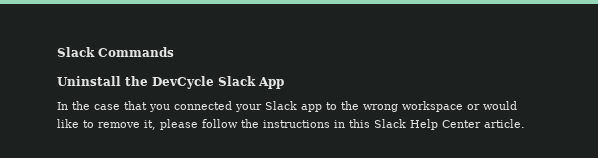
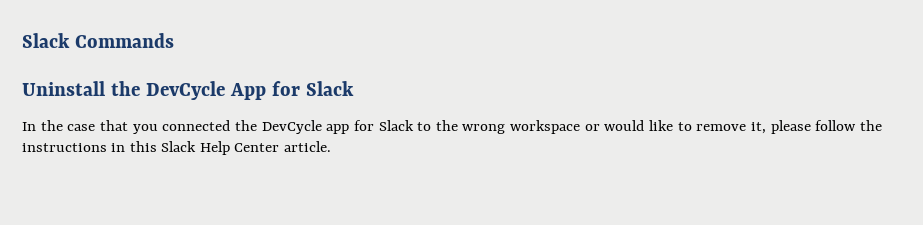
[218,76,284,89] Slack App -> [229,81,354,100] App for Slack
[235,101,322,112] your Slack app -> [234,120,414,134] the DevCycle app for Slack

